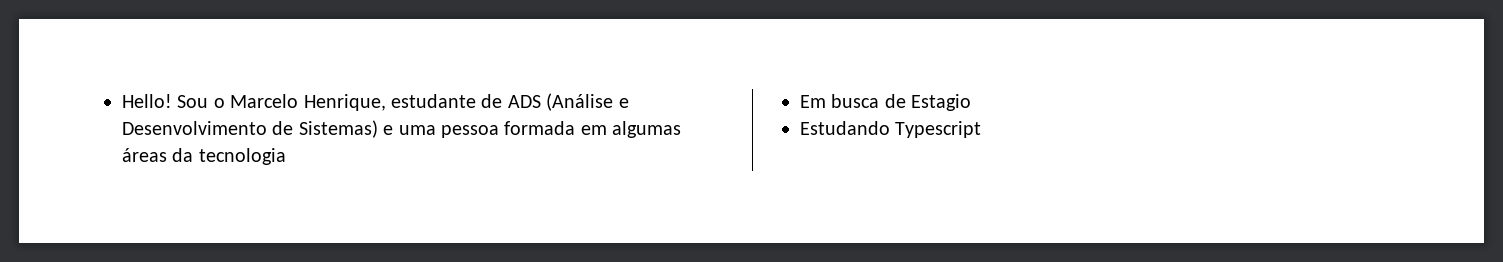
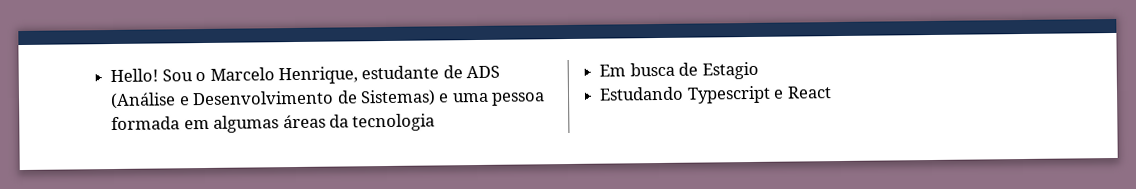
(982, 129) none -> [773,86,832,99] e React

